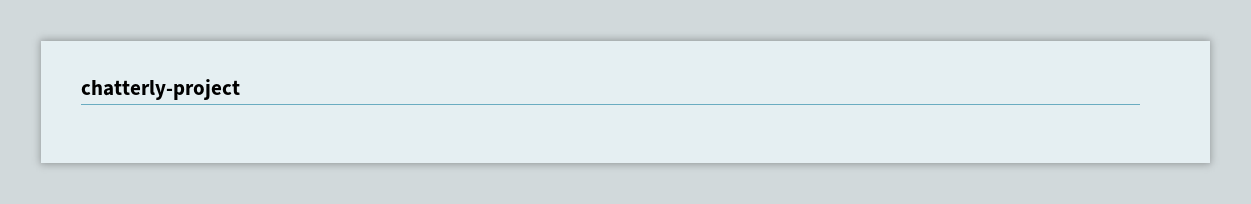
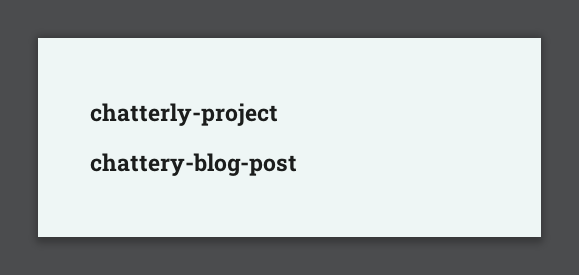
(240, 89) none -> [90,153,297,176] // chattery-blog-post

